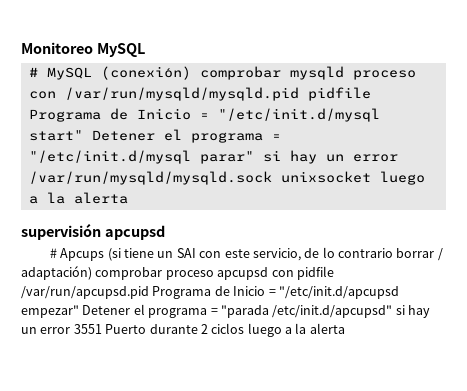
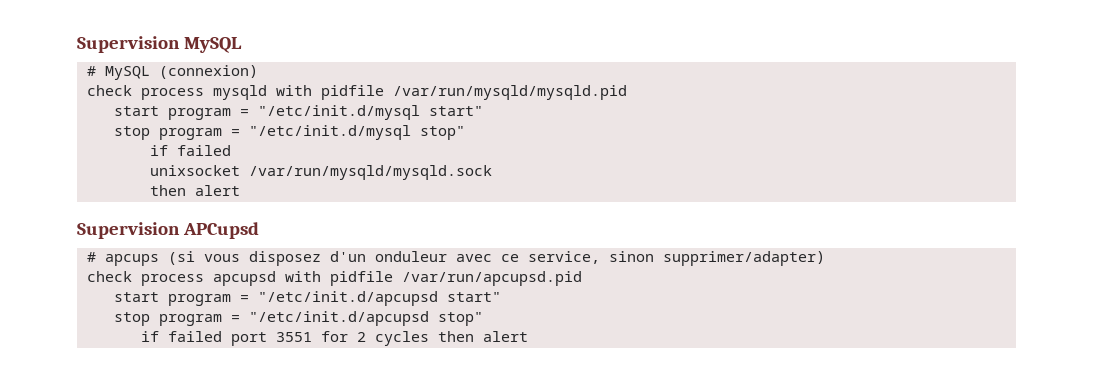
[21,42,93,54] Monitoreo -> [77,36,180,53] Supervision
[100,66,416,80] [28,87,371,101] [28,108,380,122] [28,129,281,143] [28,150,398,164] [28,171,425,185] [28,192,128,204] [21,223,165,240] [49,247,443,261] [21,266,334,280] [21,286,399,299] [21,304,430,318] [21,323,345,337] (conexión) comprobar mysqld proceso con /var/run/mysqld/mysqld.pid pidfile Programa de Inicio = "/etc/init.d/mysql start" Detener el programa = "/etc/init.d/mysql parar" si hay un error /var/run/mysqld/mysqld.sock unixsocket luego a la alerta // supervisión apcupsd // # Apcups (si tiene un SAI con este servicio, de lo contrario borrar / adaptación) comprobar proceso apcupsd con pidfile /var/run/apcupsd.pid Programa de Inicio = "/etc/init.d/apcupsd empezar" Detener el programa = "parada /etc/init.d/apcupsd" si hay un error 3551 Puerto durante 2 ciclos luego a la alerta -> [158,65,258,79] [86,85,627,100] [113,105,483,120] [113,125,465,140] [149,145,231,156] [149,165,492,180] [149,185,240,196] [77,222,259,239] [86,251,825,266] [86,271,582,286] [113,291,501,306] [113,311,483,326] [140,331,528,346] (connexion) // check process mysqld with pidfile /var/run/mysqld/mysqld.pid // start program = "/etc/init.d/mysql start" // stop program = "/etc/init.d/mysql stop" // if failed // unixsocket /var/run/mysqld/mysqld.sock // then alert // Supervision APCupsd // # apcups (si vous disposez d'un onduleur avec ce service, sinon supprimer/adapter) // check process apcupsd with pidfile /var/run/apcupsd.pid // start program = "/etc/init.d/apcupsd start" // stop program = "/etc/init.d/apcupsd stop" // if failed port 3551 for 2 cycles then alert

